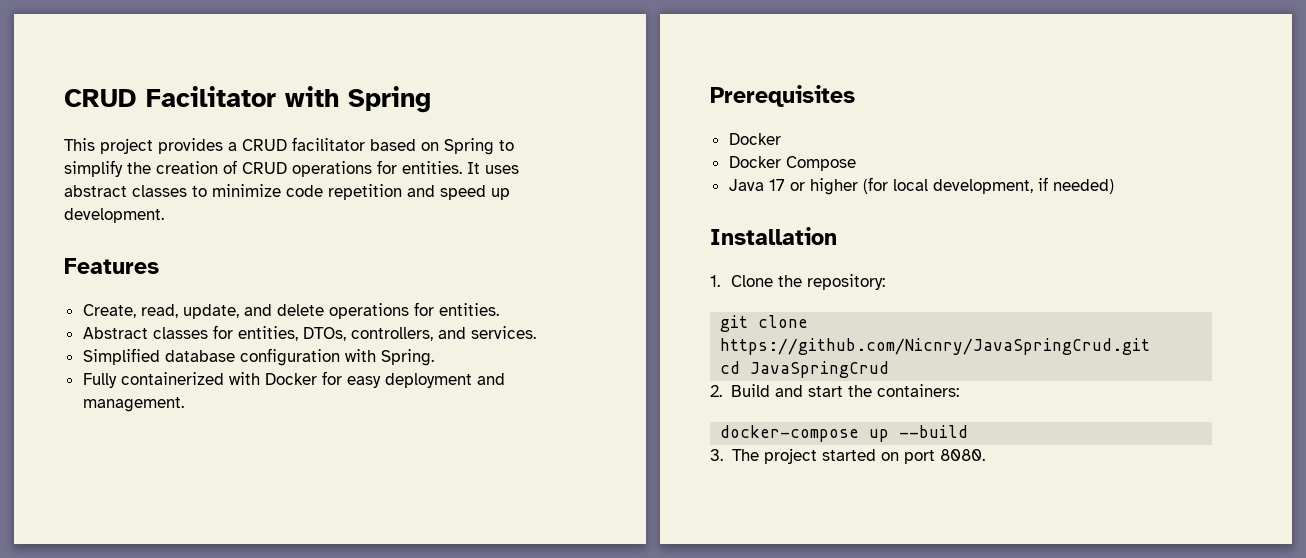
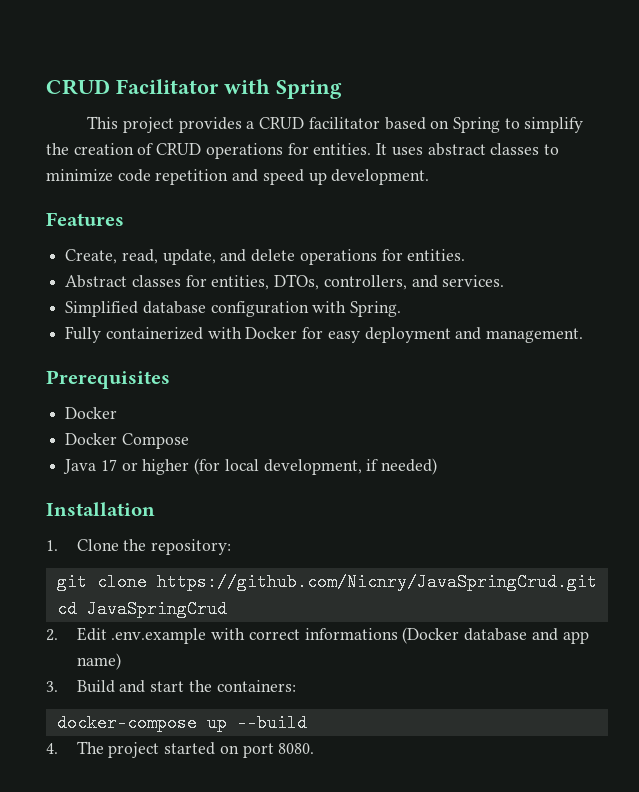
(722, 391) none -> [76,627,589,644] [76,653,121,670] [46,681,58,692] Edit .env.example with correct informations (Docker database and app name) // 3.
[710,449,723,461] 3. -> [46,743,58,754] 4.

